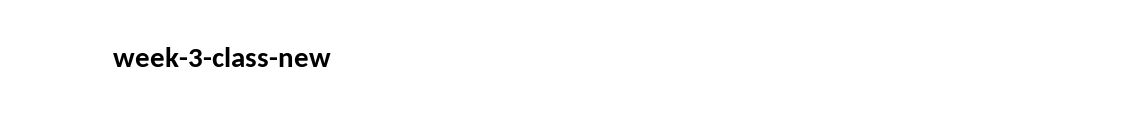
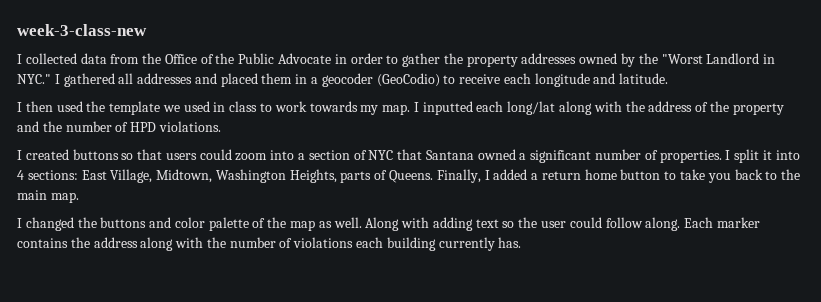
(331, 57) none -> [17,53,776,67] [17,73,669,87] [17,101,784,115] [17,121,221,132] [17,149,800,163] [17,169,801,183] [17,190,79,203] [17,217,760,231] [17,237,522,251] // I collected data from the Office of the Public Advocate in order to gather the property addresses owned by the "Worst Landlord in NYC." I gathered all addresses and placed them in a geocoder (GeoCodio) to receive each longitude and latitude. // I then used the template we used in class to work towards my map. I inputted each long/lat along with the address of the property and the number of HPD violations. // I created buttons so that users could zoom into a section of NYC that Santana owned a significant number of properties. I split it into 4 sections: East Village, Midtown, Washington Heights, parts of Queens. Finally, I added a return home button to take you back to the main map. // I changed the buttons and color palette of the map as well. Along with adding text so the user could follow along. Each marker contains the address along with the number of violations each building currently has.

